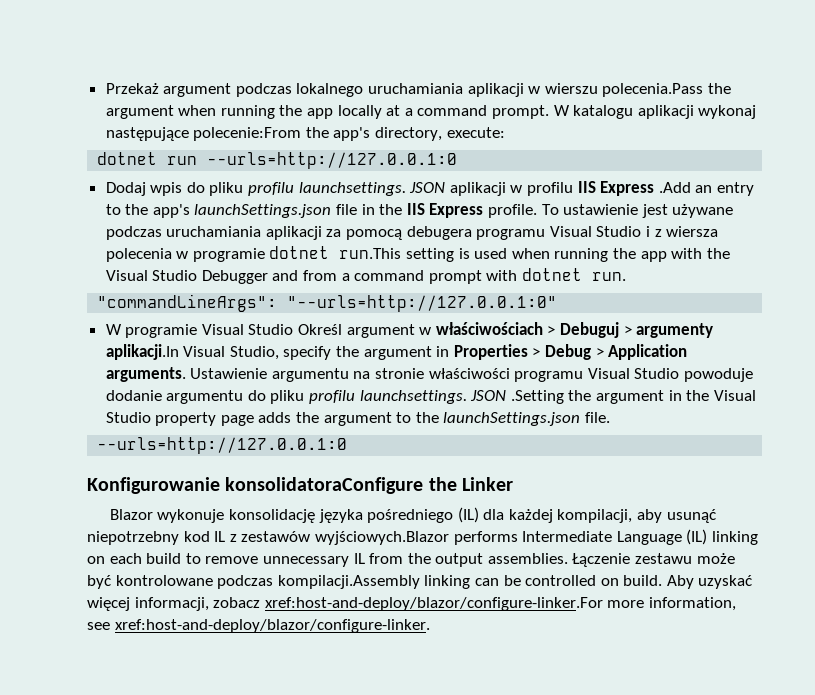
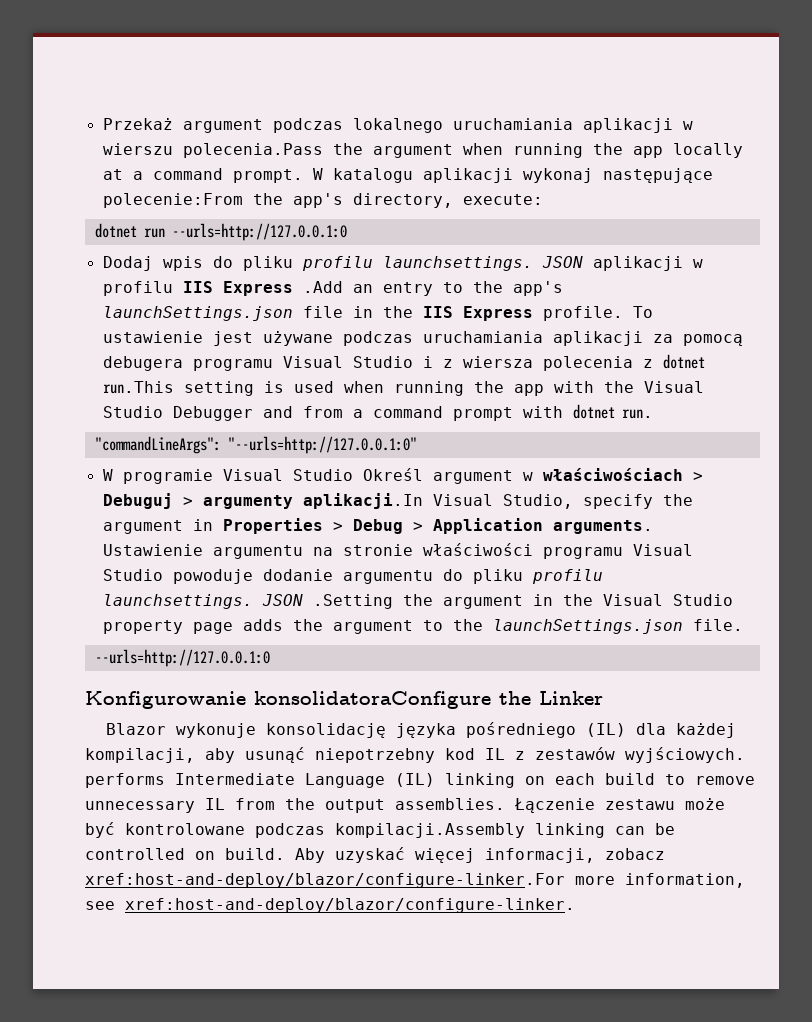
[176,248,265,262] w programie -> [642,359,653,368] z
[314,531,449,545] wyjściowych.Blazor -> [625,747,745,763] wyjściowych.

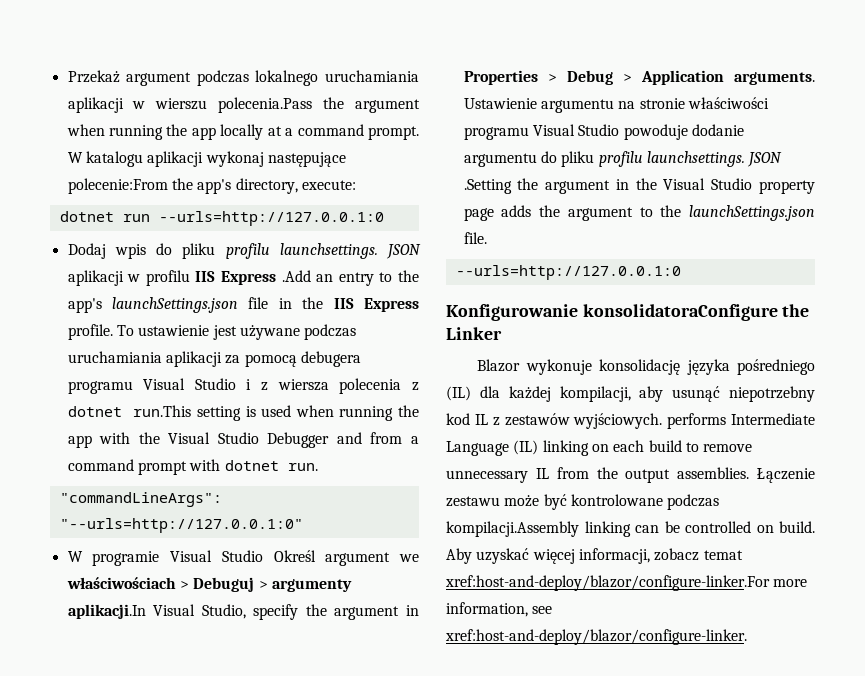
[522,472,533,481] w -> [399,554,420,562] we
(665, 854) none -> [703,550,743,560] temat

